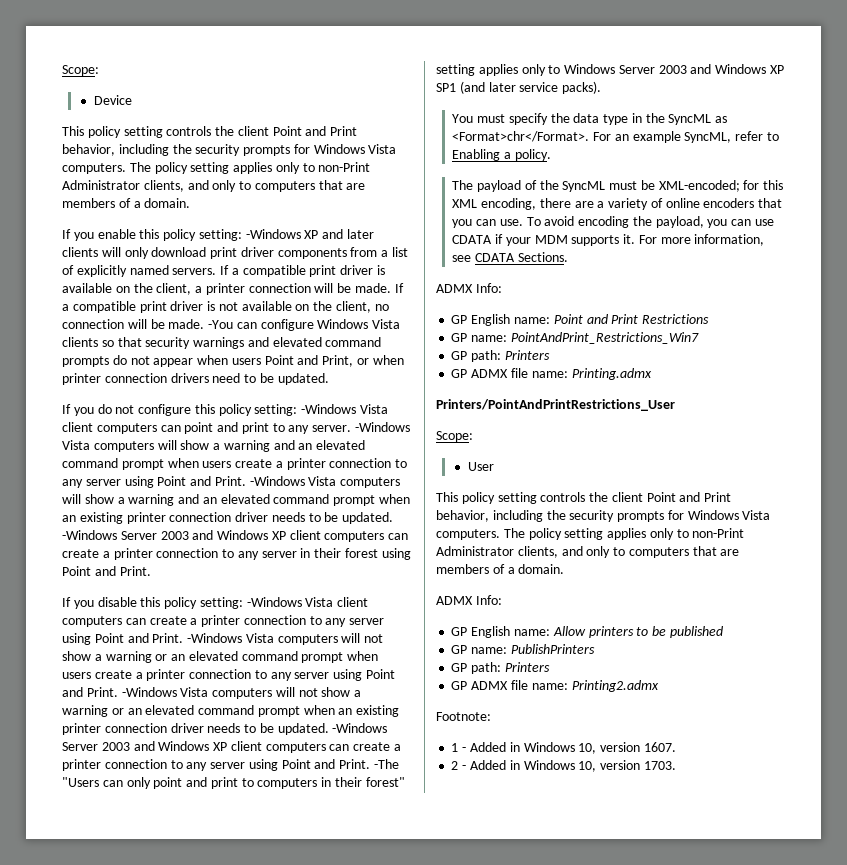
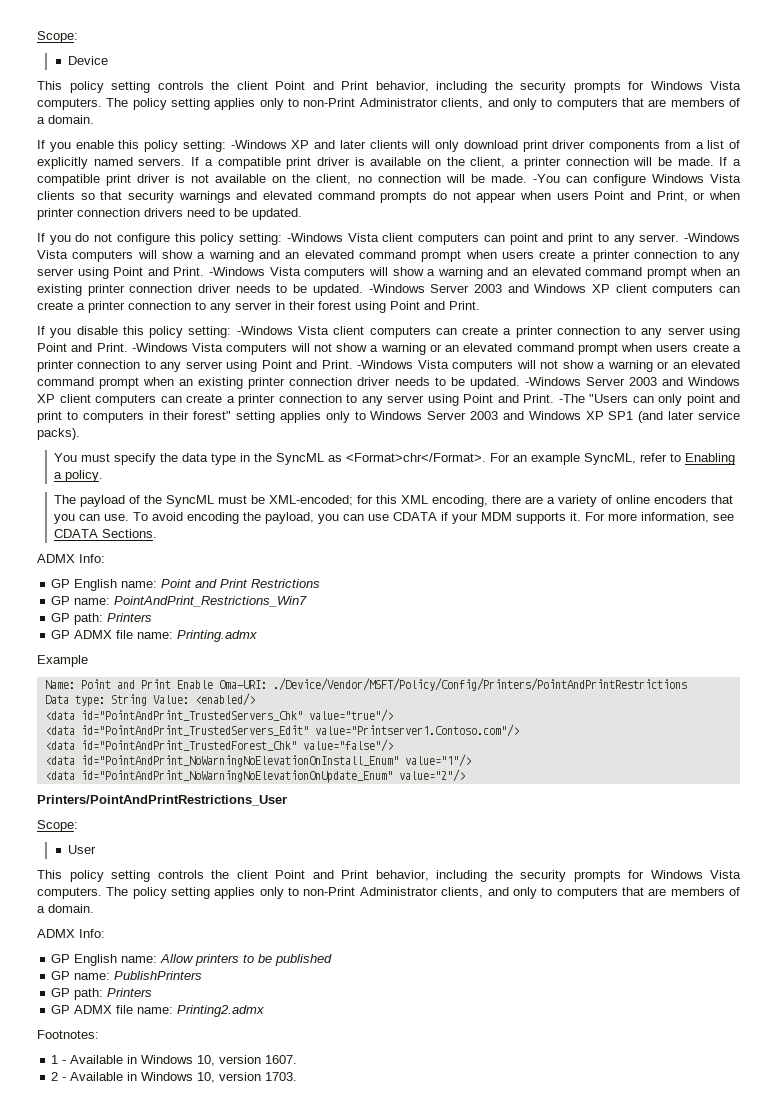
(652, 374) none -> [37,655,88,667] [44,678,687,691] [44,693,255,707] [44,709,393,722] [44,724,519,737] [44,739,393,752] [44,754,471,767] [44,769,465,783] // Example // Name: Point and Print Enable Oma-URI: ./Device/Vendor/MSFT/Policy/Config/Printers/PointAndPrintRestrictions // Data type: String Value: <enabled/> // <data id="PointAndPrint_TrustedServers_Chk" value="true"/> // <data id="PointAndPrint_TrustedServers_Edit" value="Printserver1.Contoso.com"/> // <data id="PointAndPrint_TrustedForest_Chk" value="false"/> // <data id="PointAndPrint_NoWarningNoElevationOnInstall_Enum" value="1"/> // <data id="PointAndPrint_NoWarningNoElevationOnUpdate_Enum" value="2"/>
[436,712,491,721] Footnote: -> [37,1030,99,1039] Footnotes:
[469,742,506,752] Added -> [70,1055,124,1064] Available
[469,760,506,770] Added -> [70,1072,124,1081] Available

